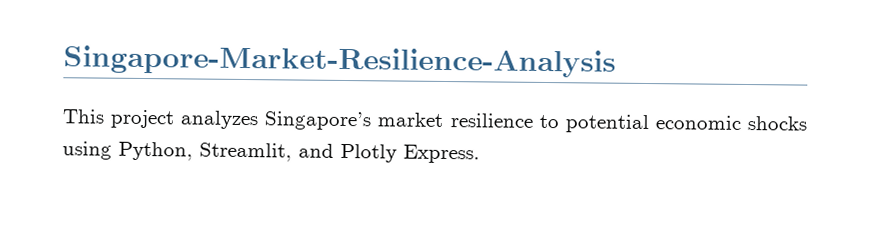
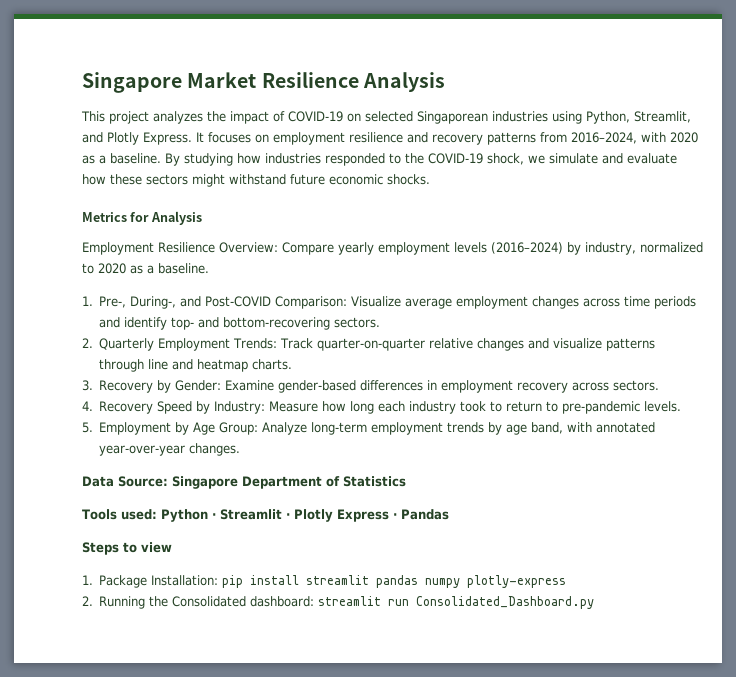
[63,45,616,78] Singapore-Market-Resilience-Analysis -> [82,72,445,93] Singapore Market Resilience Analysis
[264,111,807,134] Singapore’s market resilience to potential economic shocks -> [207,111,548,124] the impact of COVID-19 on selected Singaporean industries
(480, 154) none -> [196,132,698,145] [82,153,677,166] [82,174,430,187] [82,211,202,225] [82,242,703,255] [82,263,209,274] [82,296,697,309] [99,317,381,330] [82,338,656,351] [99,359,293,372] [82,380,660,393] [82,401,682,414] [82,422,656,435] [99,443,241,456] [82,476,406,489] [82,509,449,522] [82,542,172,555] [82,575,567,588] [82,596,595,609] It focuses on employment resilience and recovery patterns from 2016–2024, with 2020 as a baseline. By studying how industries responded to the COVID-19 shock, we simulate and evaluate how these sectors might withstand future economic shocks. // Metrics for Analysis // Employment Resilience Overview: Compare yearly employment levels (2016–2024) by industry, normalized to 2020 as a baseline. // 1. Pre-, During-, and Post-COVID Comparison: Visualize average employment changes across time periods and identify top- and bottom-recovering sectors. // 2. Quarterly Employment Trends: Track quarter-on-quarter relative changes and visualize patterns through line and heatmap charts. // 3. Recovery by Gender: Examine gender-based differences in employment recovery across sectors. // 4. Recovery Speed by Industry: Measure how long each industry took to return to pre-pandemic levels. // 5. Employment by Age Group: Analyze long-term employment trends by age band, with annotated year-over-year changes. // Data Source: Singapore Department of Statistics // Tools used: Python · Streamlit · Plotly Express · Pandas // Steps to view // 1. Package Installation: pip install streamlit pandas numpy plotly-express // 2. Running the Consolidated dashboard: streamlit run Consolidated_Dashboard.py

